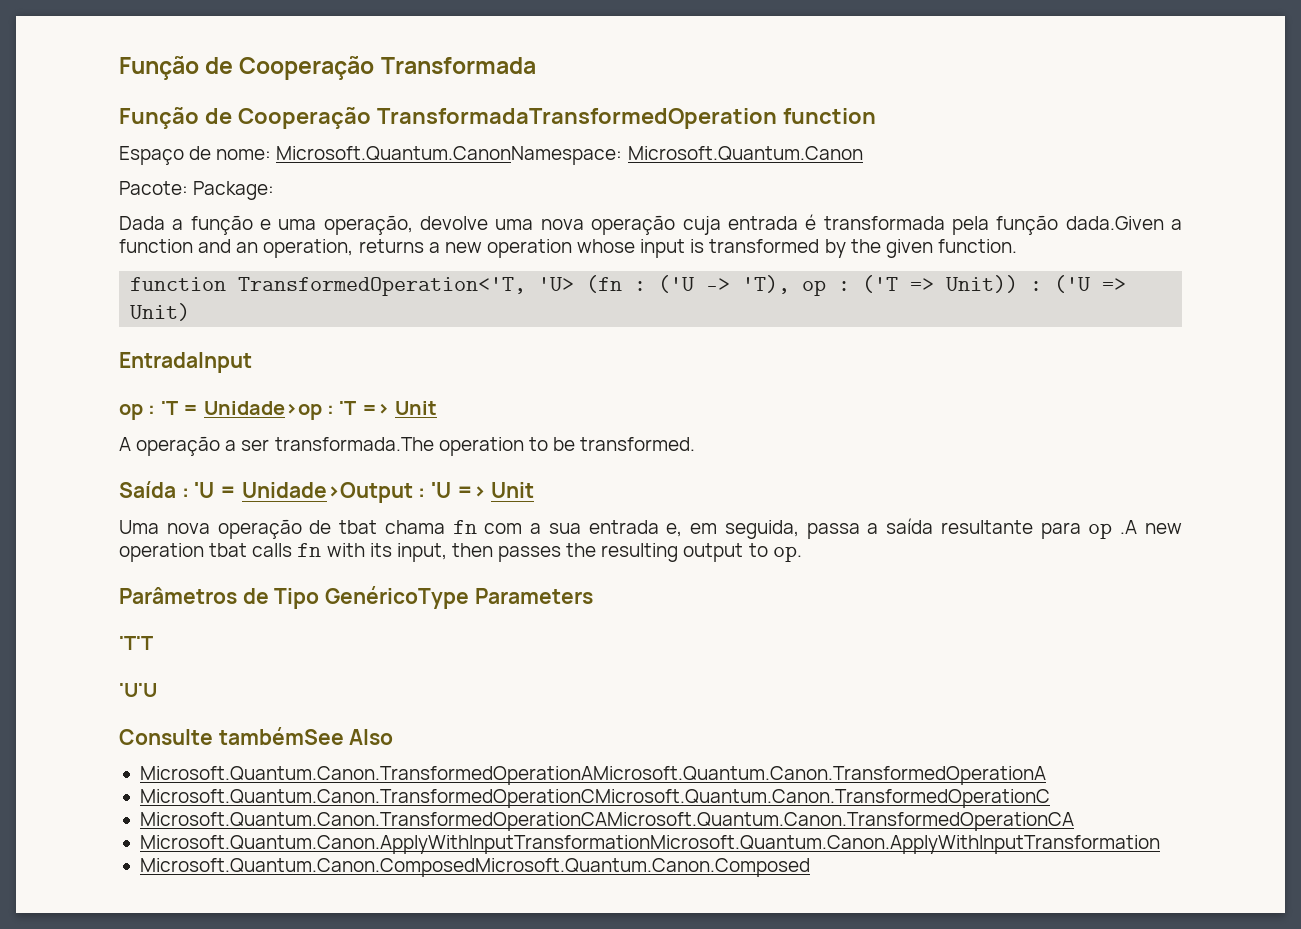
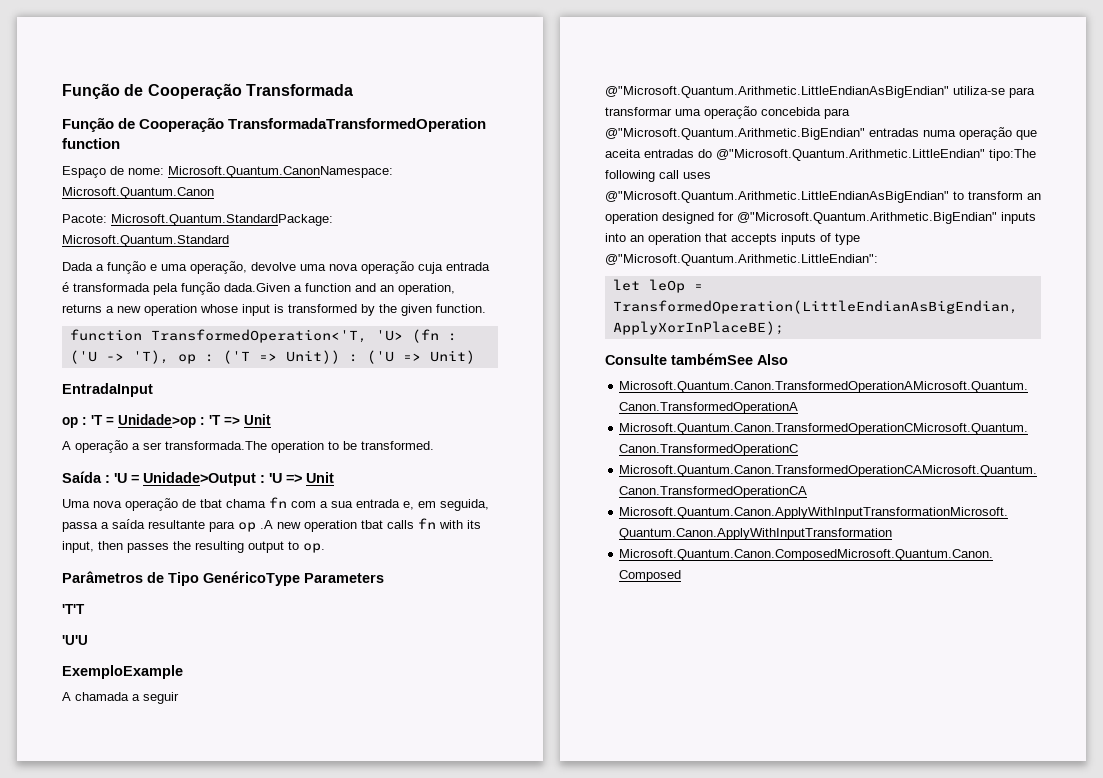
[193,181,275,200] Package: -> [111,214,333,226] [62,235,229,247] Microsoft.Quantum.StandardPackage: Microsoft.Quantum.Standard
(157, 690) none -> [62,665,183,679] [62,692,179,704] [605,86,1035,98] [605,106,850,119] [605,127,1037,140] [605,149,1036,161] [605,170,711,182] [605,191,1041,203] [605,212,1036,224] [605,233,860,245] [605,254,878,266] [612,279,703,293] [612,300,1018,314] [612,321,784,335] // ExemploExample // A chamada a seguir @"Microsoft.Quantum.Arithmetic.LittleEndianAsBigEndian" utiliza-se para transformar uma operação concebida para @"Microsoft.Quantum.Arithmetic.BigEndian" entradas numa operação que aceita entradas do @"Microsoft.Quantum.Arithmetic.LittleEndian" tipo:The following call uses @"Microsoft.Quantum.Arithmetic.LittleEndianAsBigEndian" to transform an operation designed for @"Microsoft.Quantum.Arithmetic.BigEndian" inputs into an operation that accepts inputs of type @"Microsoft.Quantum.Arithmetic.LittleEndian": // let leOp = TransformedOperation(LittleEndianAsBigEndian, ApplyXorInPlaceBE);

